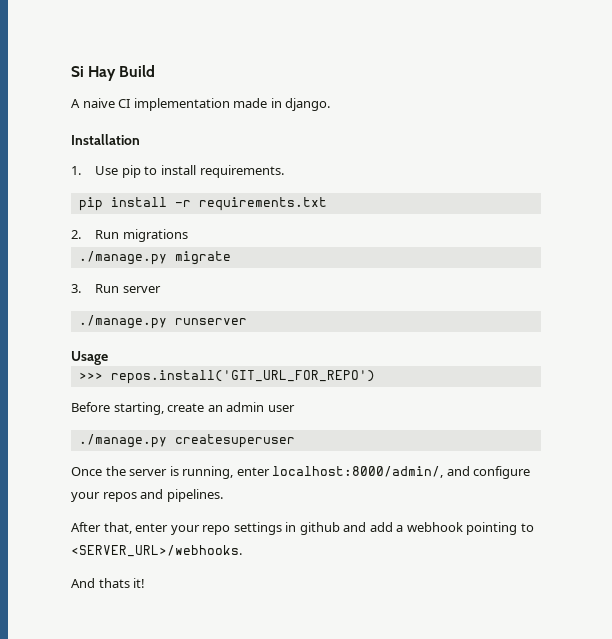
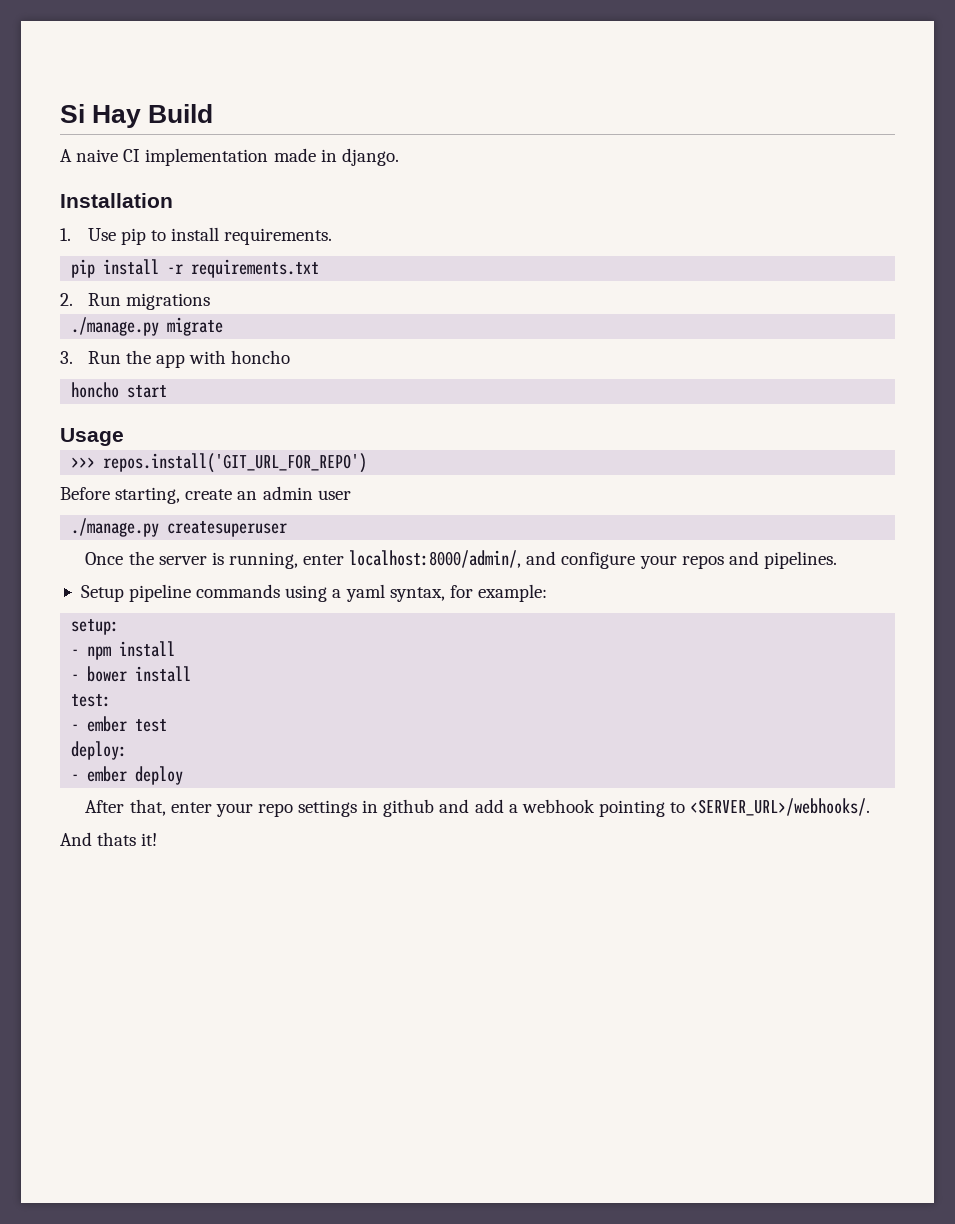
[122,286,161,293] [78,315,247,329] server // ./manage.py runserver -> [126,350,291,368] [71,382,168,398] the app with honcho // honcho start
(223, 495) none -> [80,584,547,602] [71,619,120,635] [71,641,176,660] [71,666,192,682] [71,694,112,707] [71,716,168,732] [71,741,128,760] [71,766,184,785] // Setup pipeline commands using a yaml syntax, for example: // setup: // - npm install // - bower install // test: // - ember test // deploy: // - ember deploy
[71,545,242,557] <SERVER_URL>/webhooks. -> [690,798,871,816] <SERVER_URL>/webhooks/.

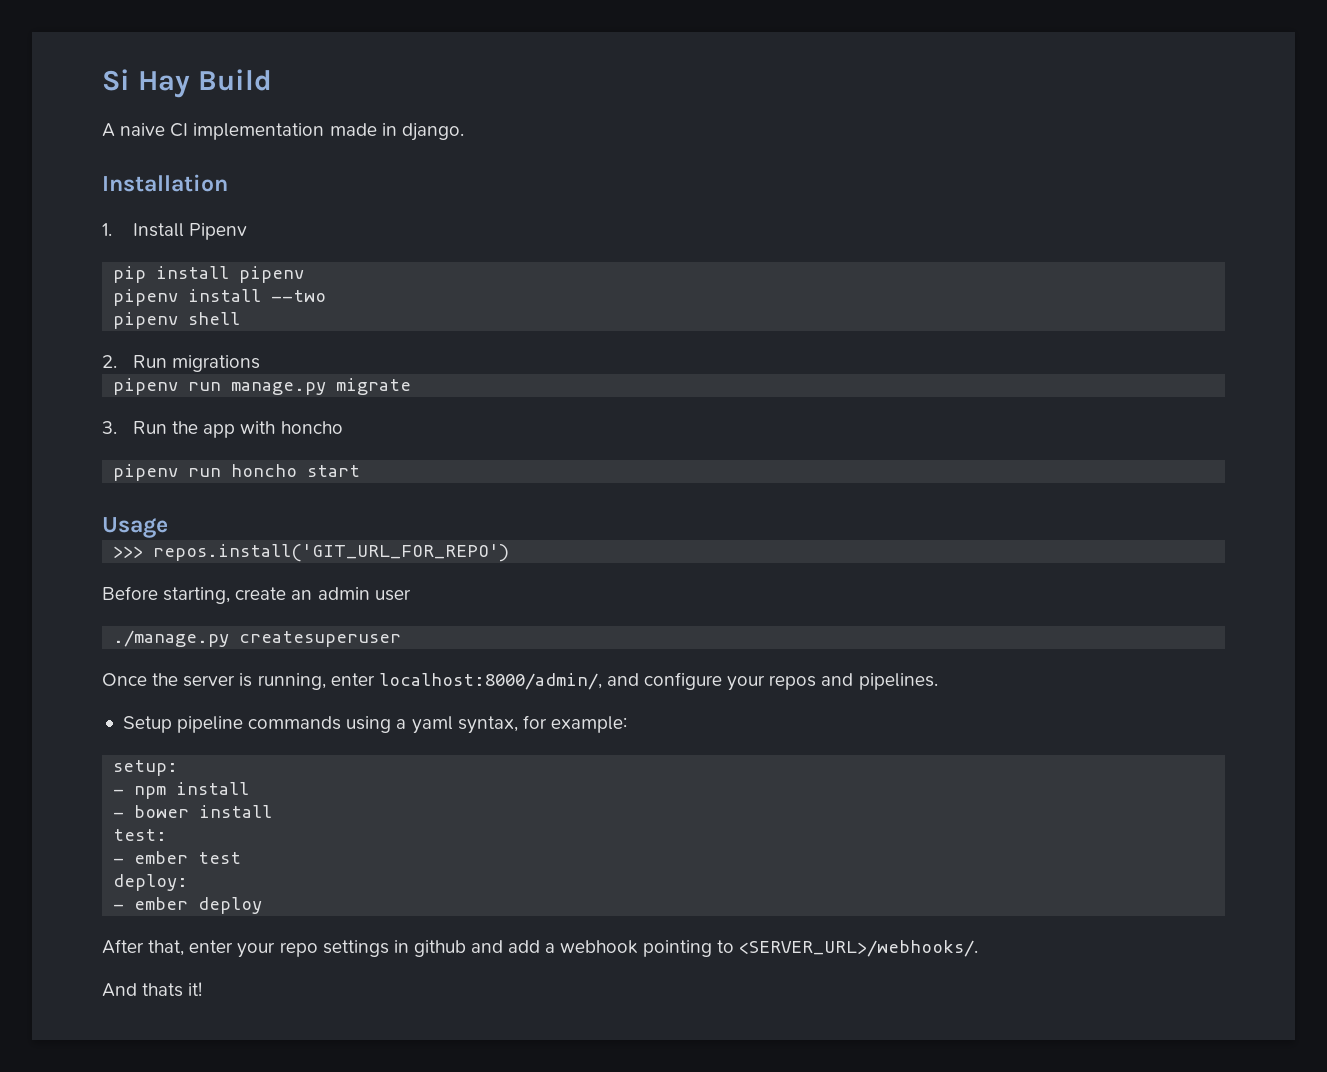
[87,227,333,245] [71,259,320,278] Use pip to install requirements. // pip install -r requirements.txt -> [133,223,248,240] [113,266,305,283] [113,289,327,306] [113,312,241,329] Install Pipenv // pip install pipenv // pipenv install --two // pipenv shell
[71,317,160,336] ./manage.py -> [113,378,327,395] pipenv run manage.py
(291, 357) none -> [113,464,222,481] pipenv run

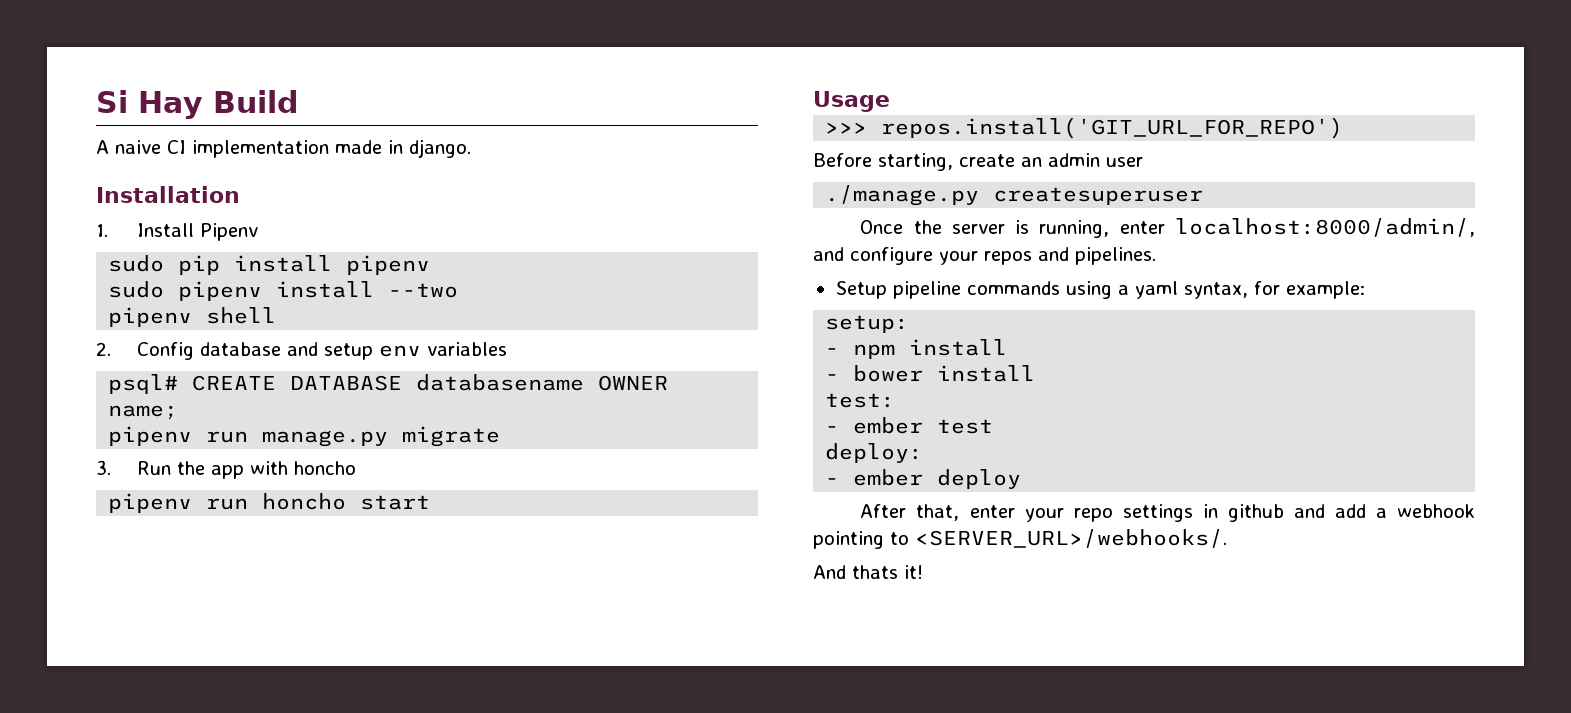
(248, 231) none -> [108,255,165,272] sudo
(305, 274) none -> [108,281,165,298] sudo
[133,355,261,372] Run migrations -> [136,342,507,360] [108,374,669,394] [108,405,179,420] Config database and setup env variables // psql# CREATE DATABASE databasename OWNER name;

